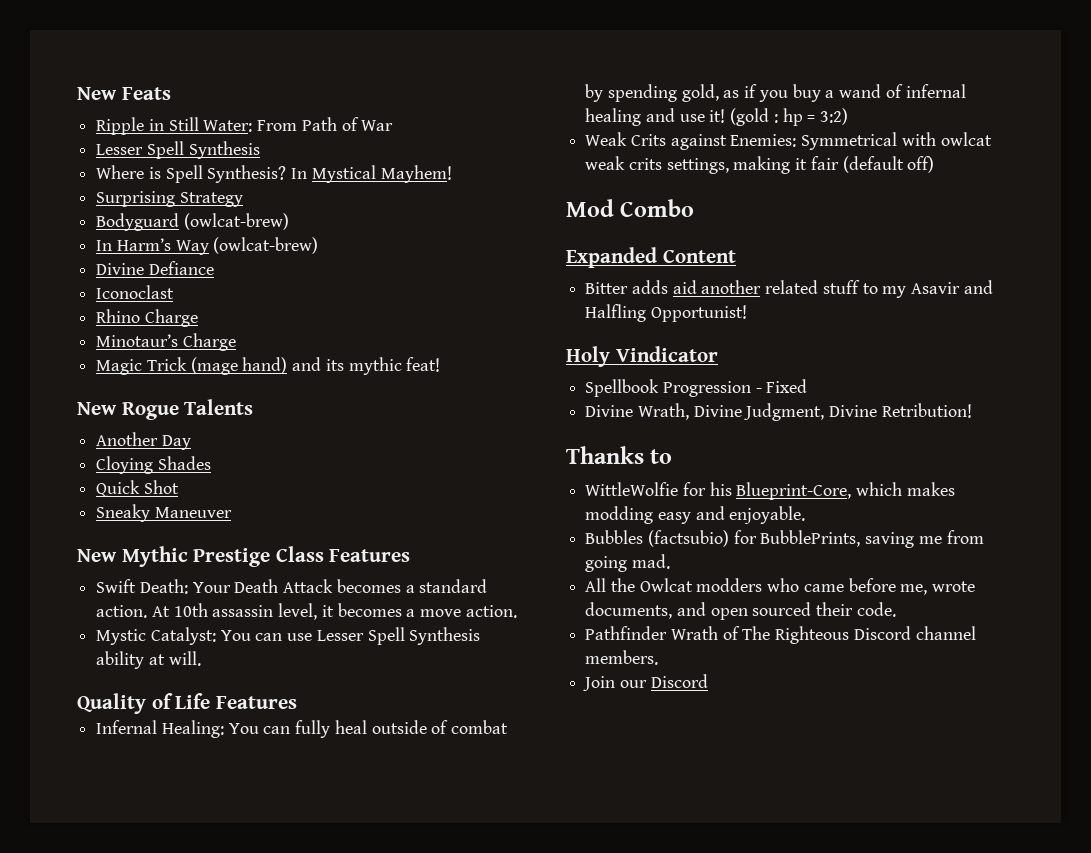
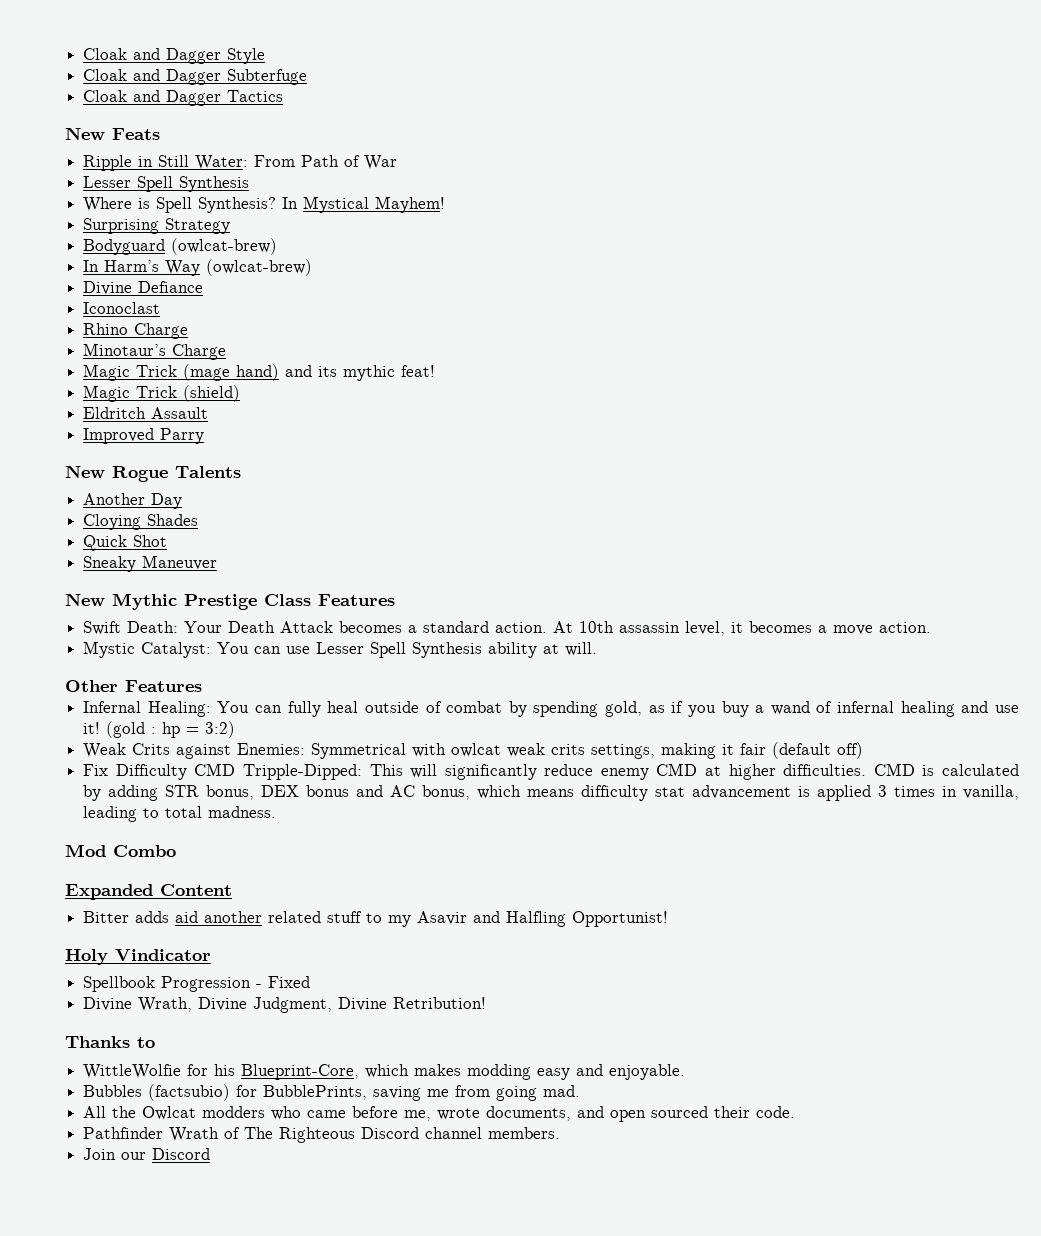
(77, 93) none -> [83,48,266,64] [83,69,308,85] [83,90,284,106] Cloak and Dagger Style // Cloak and Dagger Subterfuge // Cloak and Dagger Tactics //
(441, 364) none -> [83,385,241,402] [83,407,209,419] [83,428,205,444] // Magic Trick (shield) // Eldritch Assault // Improved Parry
[77,693,211,714] Quality of Life -> [65,680,118,692] Other
(935, 164) none -> [83,763,1020,780] [83,785,1019,801] [83,806,277,822] // Fix Difficulty CMD Tripple-Dipped: This will significantly reduce enemy CMD at higher difficulties. CMD is calculated by adding STR bonus, DEX bonus and AC bonus, which means difficulty stat advancement is applied 3 times in vanilla, leading to total madness.

